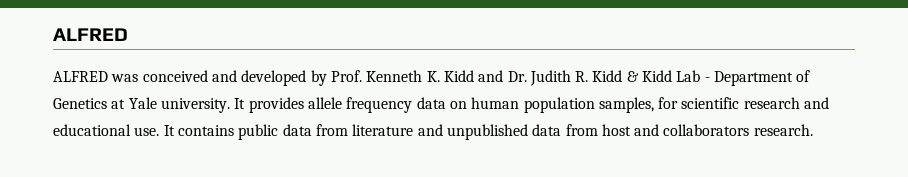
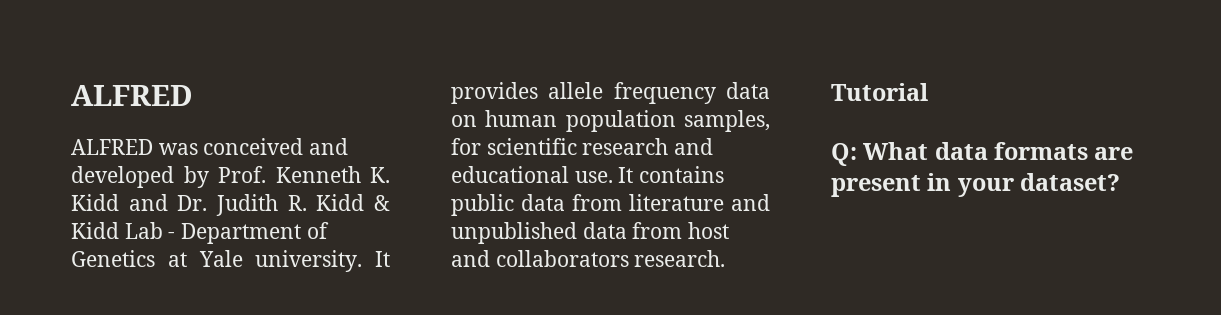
(813, 130) none -> [831,83,928,101] [831,142,1134,166] [831,173,1121,197] // Tutorial // Q: What data formats are present in your dataset?

